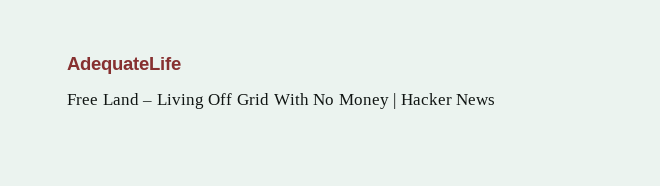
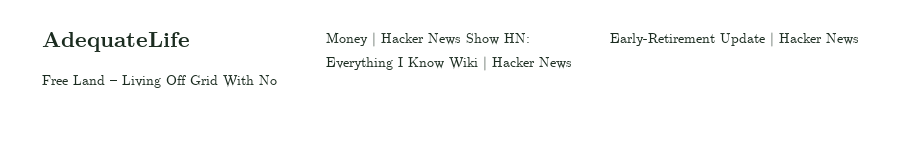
(496, 99) none -> [466,33,530,45] [326,56,572,71] [610,32,859,47] Show HN: Everything I Know Wiki | Hacker News Early-Retirement Update | Hacker News

